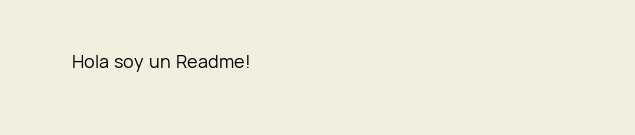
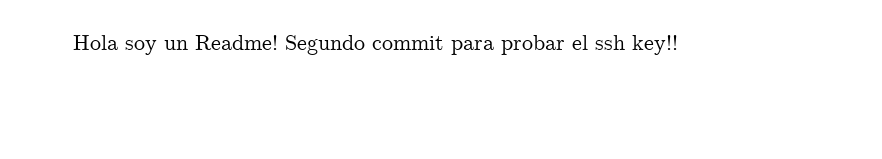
(251, 61) none -> [285,35,678,55] Segundo commit para probar el ssh key!!

